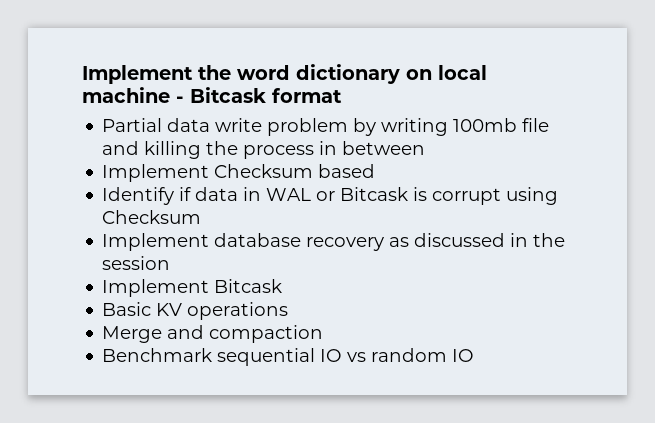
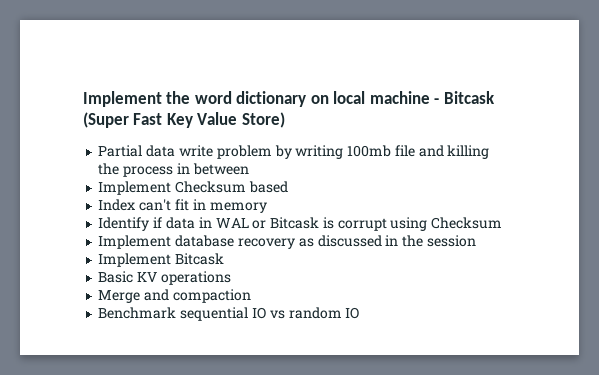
[272,88,342,103] format -> [83,112,285,128] (Super Fast Key Value Store)
(376, 171) none -> [98,199,267,213] // Index can't fit in memory

